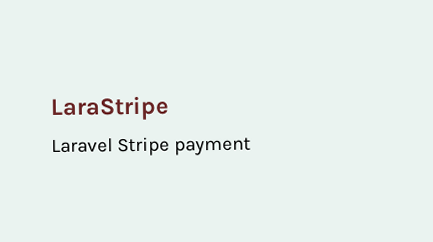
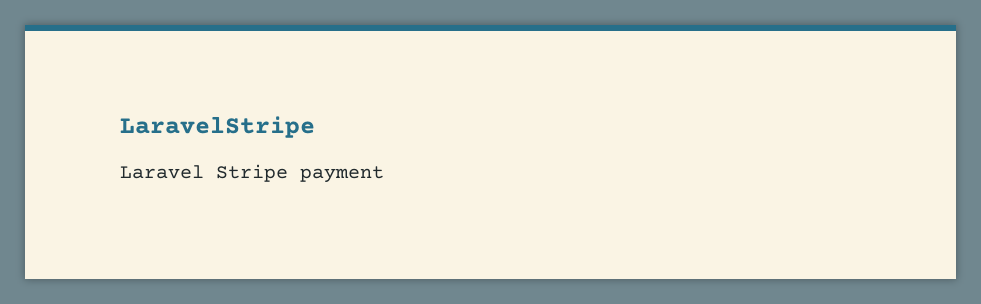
[50,95,169,121] LaraStripe -> [120,116,315,138] LaravelStripe

